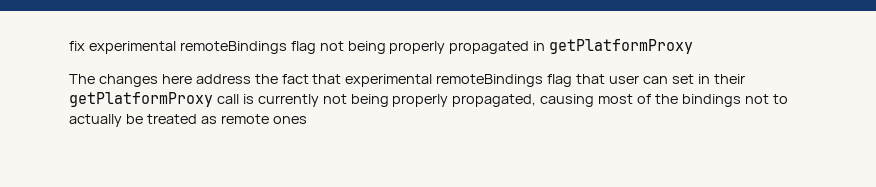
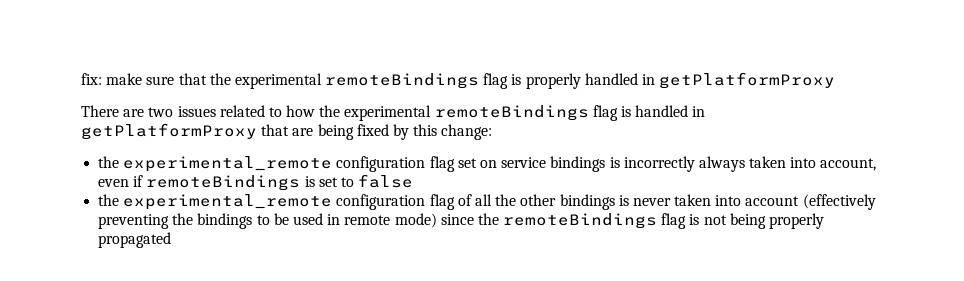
[69,39,694,54] [69,74,745,87] [69,92,788,107] [69,114,307,127] fix experimental remoteBindings flag not being properly propagated in getPlatformProxy // The changes here address the fact that experimental remoteBindings flag that user can set in their getPlatformProxy call is currently not being properly propagated, causing most of the bindings not to actually be treated as remote ones -> [81,72,836,89] [81,105,706,121] [81,123,493,140] [98,156,877,172] [98,174,414,191] [98,194,876,210] [98,213,825,229] [98,232,172,248] fix: make sure that the experimental remoteBindings flag is properly handled in getPlatformProxy // There are two issues related to how the experimental remoteBindings flag is handled in getPlatformProxy that are being fixed by this change: // the experimental_remote configuration flag set on service bindings is incorrectly always taken into account, even if remoteBindings is set to false // the experimental_remote configuration flag of all the other bindings is never taken into account (effectively preventing the bindings to be used in remote mode) since the remoteBindings flag is not being properly propagated

